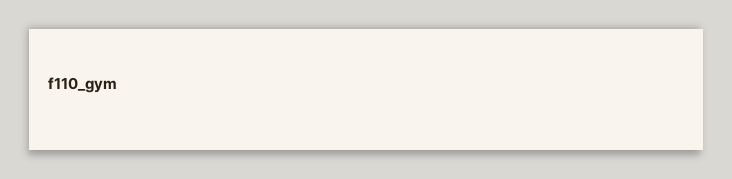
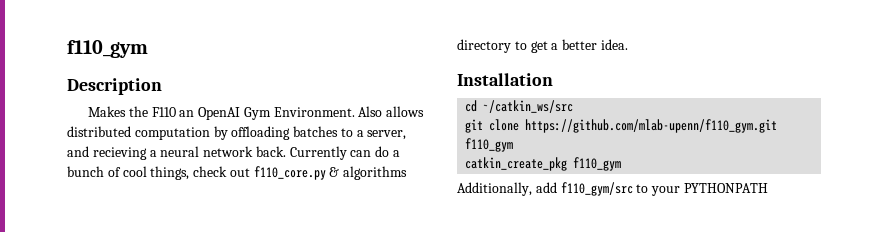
[48,77,117,93] f110_gym -> [67,40,148,58] [67,78,162,95] [87,106,425,120] [67,126,407,140] [67,146,401,160] [67,166,408,180] [457,39,628,53] [457,73,553,86] [465,100,574,113] [465,119,778,133] [465,138,514,152] [465,157,622,171] [457,182,768,196] f110_gym // Description // Makes the F110 an OpenAI Gym Environment. Also allows distributed computation by offloading batches to a server, and recieving a neural network back. Currently can do a bunch of cool things, check out f110_core.py & algorithms directory to get a better idea. // Installation // cd ~/catkin_ws/src // git clone https://github.com/mlab-upenn/f110_gym.git f110_gym // catkin_create_pkg f110_gym // Additionally, add f110_gym/src to your PYTHONPATH

